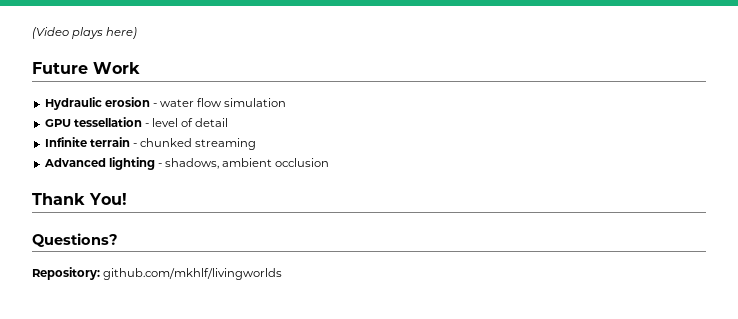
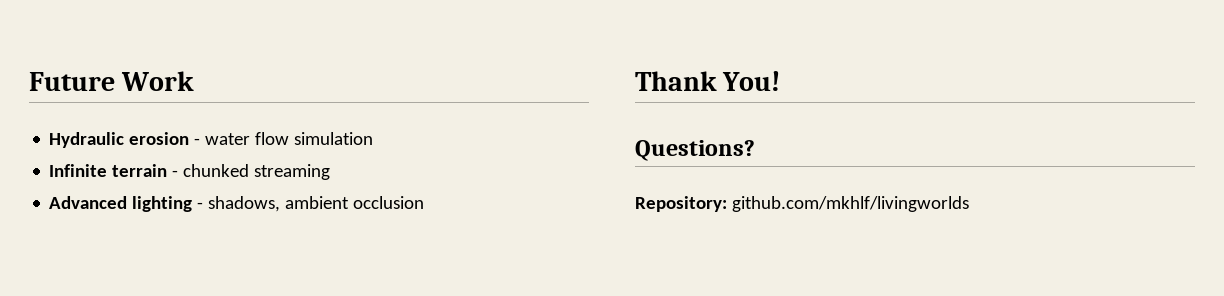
[32,27,138,39] (Video plays here) // -> (29, 81) none
[44,117,229,127] // GPU tessellation - level of detail -> (374, 138) none

